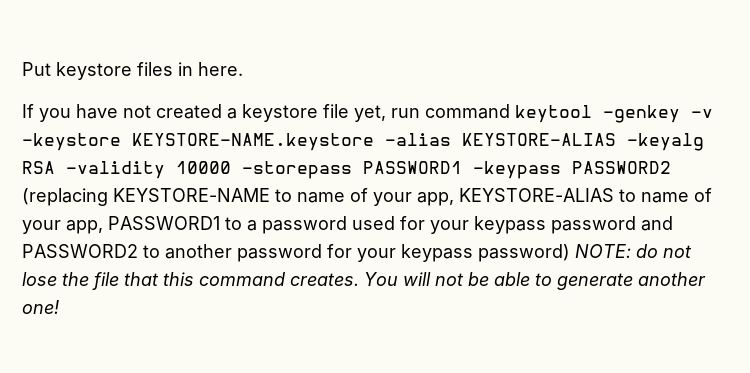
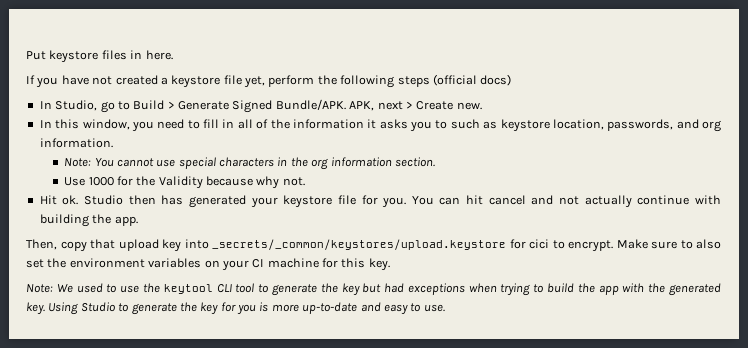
[391,104,713,123] [22,133,704,151] [22,161,671,179] [22,188,712,206] [22,216,673,234] [22,244,692,262] [22,272,706,290] [22,300,59,314] run command keytool -genkey -v -keystore KEYSTORE-NAME.keystore -alias KEYSTORE-ALIAS -keyalg RSA -validity 10000 -storepass PASSWORD1 -keypass PASSWORD2 (replacing KEYSTORE-NAME to name of your app, KEYSTORE-ALIAS to name of your app, PASSWORD1 to a password used for your keypass password and PASSWORD2 to another password for your keypass password) NOTE: do not lose the file that this command creates. You will not be able to generate another one! -> [268,74,512,88] [39,99,482,113] [39,119,721,132] [39,138,113,148] [64,157,435,170] [64,176,305,189] [39,195,722,208] [39,214,138,227] [26,239,721,252] [26,258,390,271] [26,283,721,296] [26,302,445,315] perform the following steps (official docs) // In Studio, go to Build > Generate Signed Bundle/APK. APK, next > Create new. // In this window, you need to fill in all of the information it asks you to such as keystore location, passwords, and org information. // Note: You cannot use special characters in the org information section. // Use 1000 for the Validity because why not. // Hit ok. Studio then has generated your keystore file for you. You can hit cancel and not actually continue with building the app. // Then, copy that upload key into _secrets/_common/keystores/upload.keystore for cici to encrypt. Make sure to also set the environment variables on your CI machine for this key. // Note: We used to use the keytool CLI tool to generate the key but had exceptions when trying to build the app with the generated key. Using Studio to generate the key for you is more up-to-date and easy to use.

